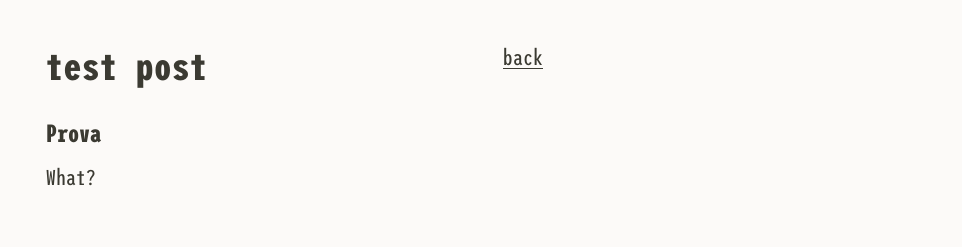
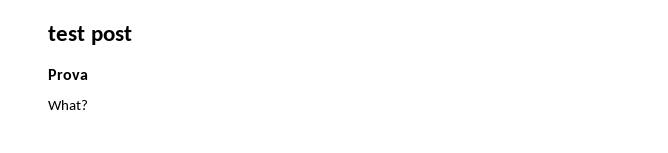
[503,47,543,66] // back -> (88, 105) none

